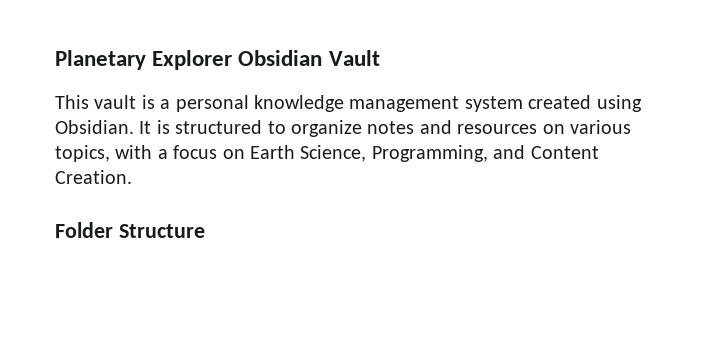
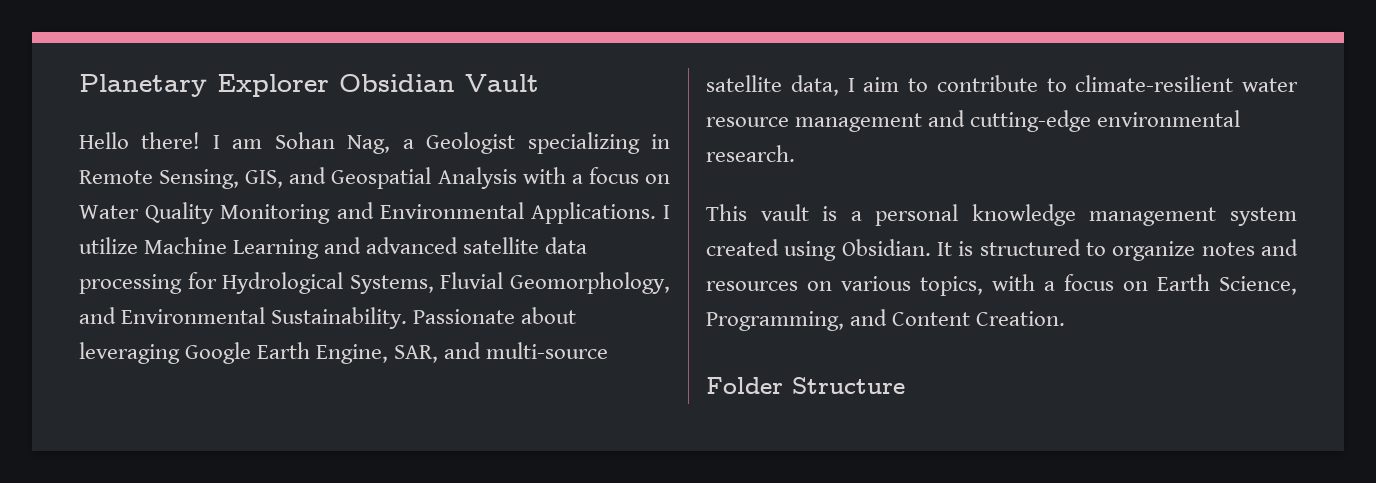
(380, 58) none -> [79,132,670,154] [79,167,670,189] [79,202,671,224] [79,237,588,259] [79,272,670,294] [79,307,577,329] [79,342,609,364] [706,75,1298,96] [706,110,1241,132] [706,145,795,162] // Hello there! I am Sohan Nag, a Geologist specializing in Remote Sensing, GIS, and Geospatial Analysis with a focus on Water Quality Monitoring and Environmental Applications. I utilize Machine Learning and advanced satellite data processing for Hydrological Systems, Fluvial Geomorphology, and Environmental Sustainability. Passionate about leveraging Google Earth Engine, SAR, and multi-source satellite data, I aim to contribute to climate-resilient water resource management and cutting-edge environmental research.

